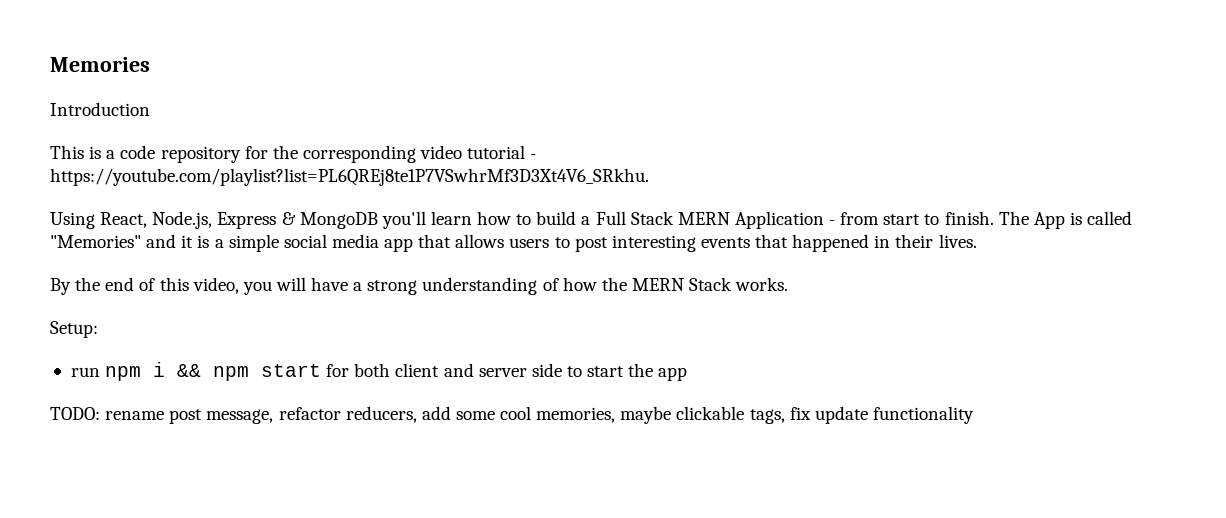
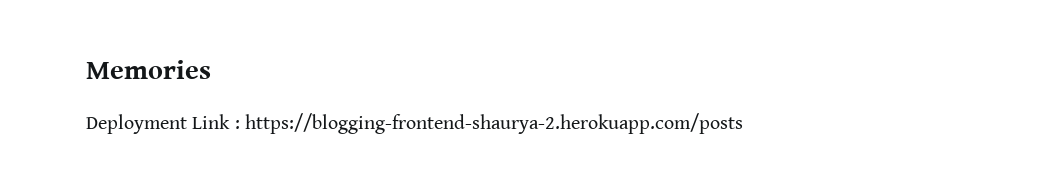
[50,102,150,116] [50,145,537,163] [50,168,649,186] [50,211,1133,229] [50,234,977,252] [50,277,789,295] [50,321,98,338] [70,362,688,381] [50,406,974,424] Introduction // This is a code repository for the corresponding video tutorial - https://youtube.com/playlist?list=PL6QREj8te1P7VSwhrMf3D3Xt4V6_SRkhu. // Using React, Node.js, Express & MongoDB you'll learn how to build a Full Stack MERN Application - from start to finish. The App is called "Memories" and it is a simple social media app that allows users to post interesting events that happened in their lives. // By the end of this video, you will have a strong understanding of how the MERN Stack works. // Setup: // run npm i && npm start for both client and server side to start the app // TODO: rename post message, refactor reducers, add some cool memories, maybe clickable tags, fix update functionality -> [86,113,743,134] Deployment Link : https://blogging-frontend-shaurya-2.herokuapp.com/posts

